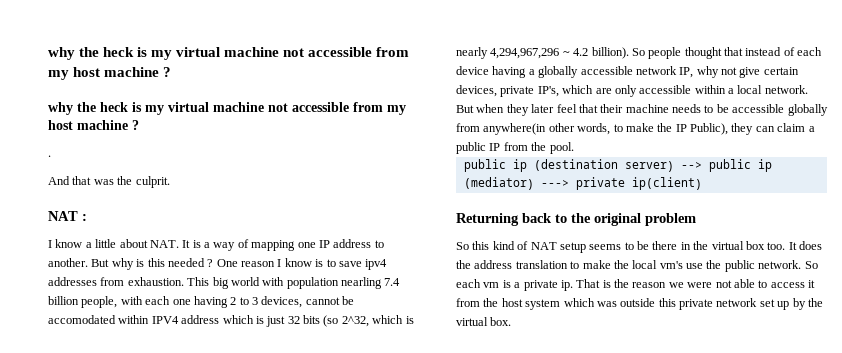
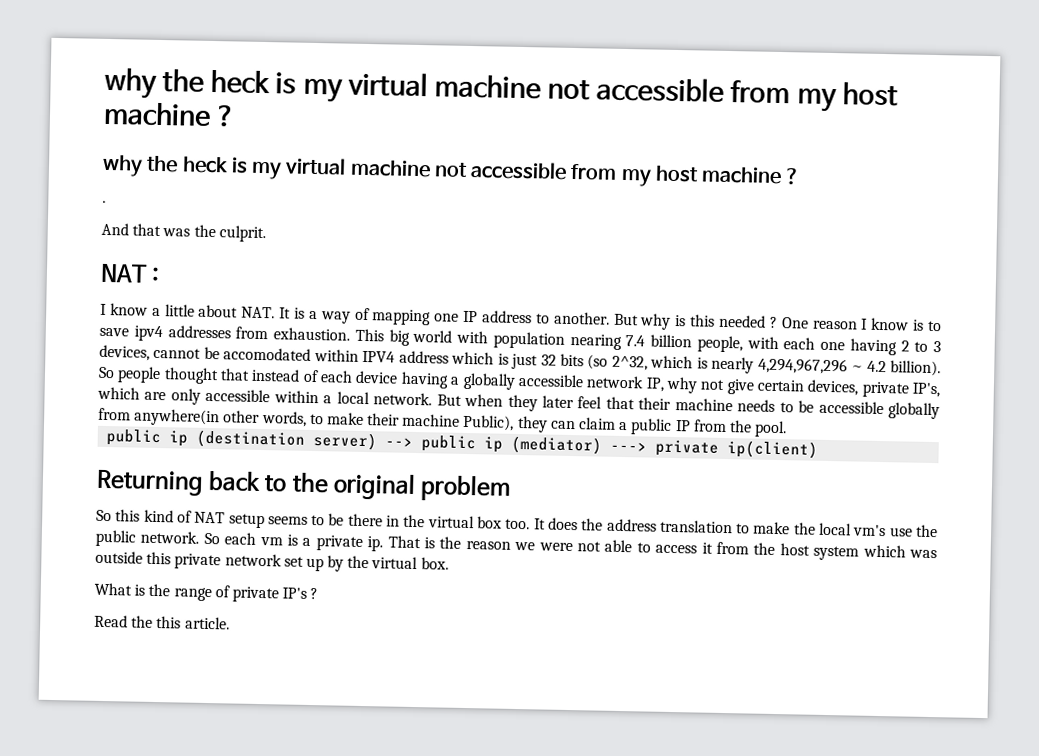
[341,277,382,289] nearling -> [569,333,622,350] nearing
[657,123,687,132] the IP -> [367,413,461,427] their machine
(512, 321) none -> [94,582,319,603] [94,614,230,630] // What is the range of private IP's ? // Read the this article.

